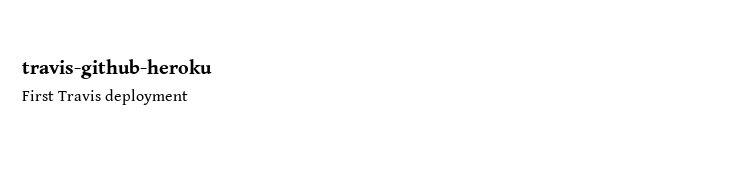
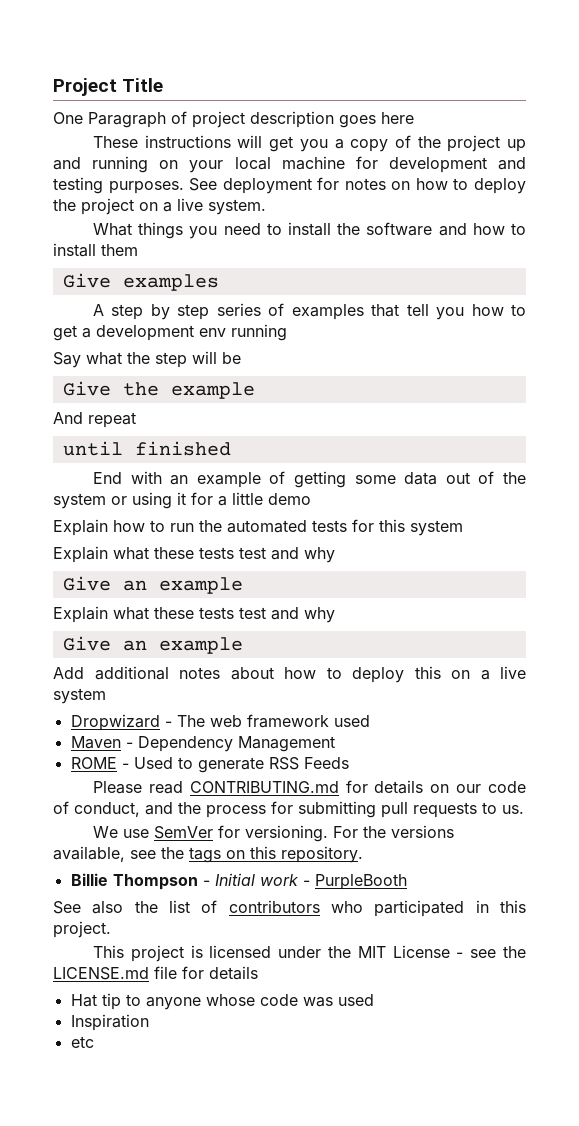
[22,59,212,79] [22,89,189,105] travis-github-heroku // First Travis deployment -> [53,78,164,96] [53,111,414,128] [93,135,526,152] [53,156,526,173] [53,177,526,194] [53,198,266,215] [93,222,526,239] [53,243,138,257] [62,273,219,291] [93,303,527,320] [53,324,287,341] [53,351,241,368] [62,381,255,399] [53,412,136,428] [62,441,231,456] [93,471,526,488] [53,492,311,509] [53,519,463,536] [53,546,335,563] [62,576,243,594] [53,606,335,623] [62,636,243,654] [53,666,526,683] [53,688,106,704] [70,714,370,731] [70,736,335,752] [70,757,349,773] [93,780,526,794] [53,801,524,818] [93,825,455,842] [53,846,363,863] [70,873,407,890] [53,900,526,917] [53,921,111,938] [93,945,527,962] [53,966,258,980] [70,993,374,1010] [70,1014,149,1031] [70,1036,94,1048] Project Title // One Paragraph of project description goes here // These instructions will get you a copy of the project up and running on your local machine for development and testing purposes. See deployment for notes on how to deploy the project on a live system. // What things you need to install the software and how to install them // Give examples // A step by step series of examples that tell you how to get a development env running // Say what the step will be // Give the example // And repeat // until finished // End with an example of getting some data out of the system or using it for a little demo // Explain how to run the automated tests for this system // Explain what these tests test and why // Give an example // Explain what these tests test and why // Give an example // Add additional notes about how to deploy this on a live system // Dropwizard - The web framework used // Maven - Dependency Management // ROME - Used to generate RSS Feeds // Please read CONTRIBUTING.md for details on our code of conduct, and the process for submitting pull requests to us. // We use SemVer for versioning. For the versions available, see the tags on this repository. // Billie Thompson - Initial work - PurpleBooth // See also the list of contributors who participated in this project. // This project is licensed under the MIT License - see the LICENSE.md file for details // Hat tip to anyone whose code was used // Inspiration // etc

